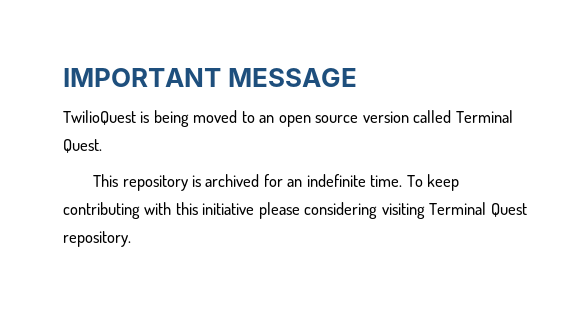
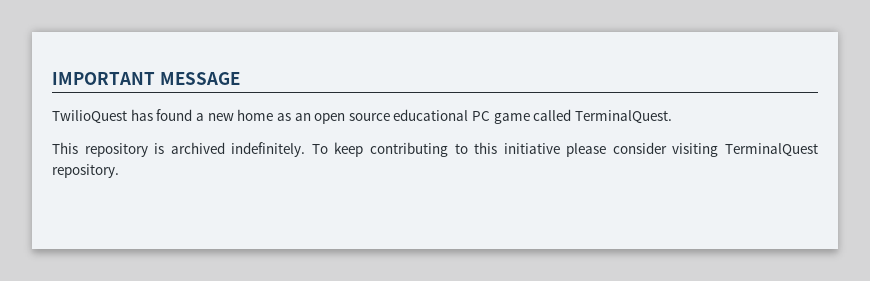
[140,110,513,127] [63,139,102,153] is being moved to an open source version called Terminal Quest. -> [130,109,673,124] has found a new home as an open source educational PC game called TerminalQuest.
[263,174,403,187] for an indefinite time. -> [231,142,306,157] indefinitely.
[144,202,172,215] with -> [454,143,468,154] to
[304,202,527,219] considering visiting Terminal Quest -> [612,142,818,157] consider visiting TerminalQuest

